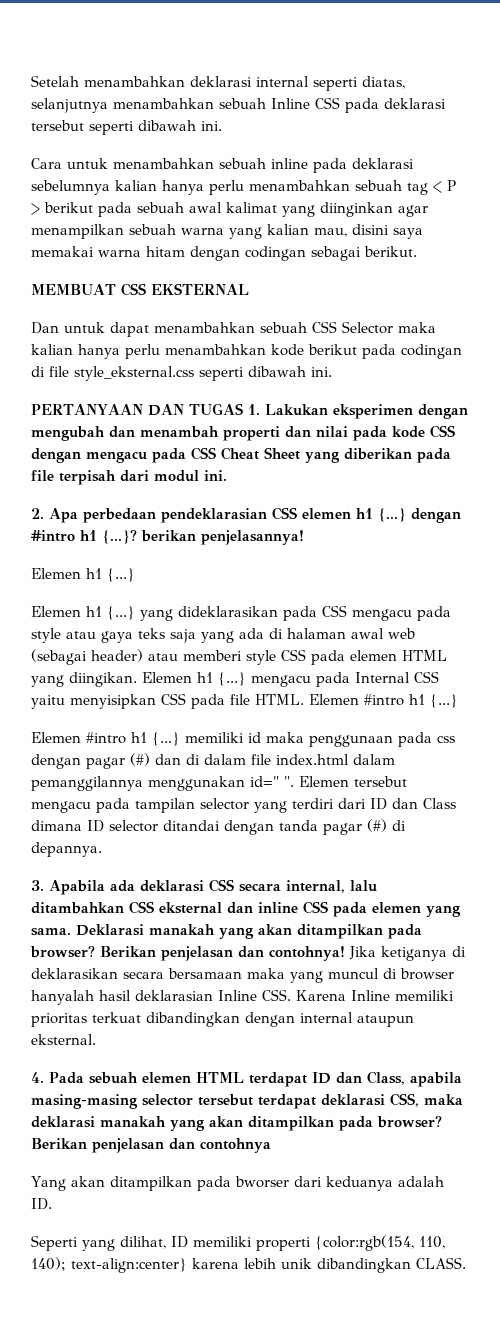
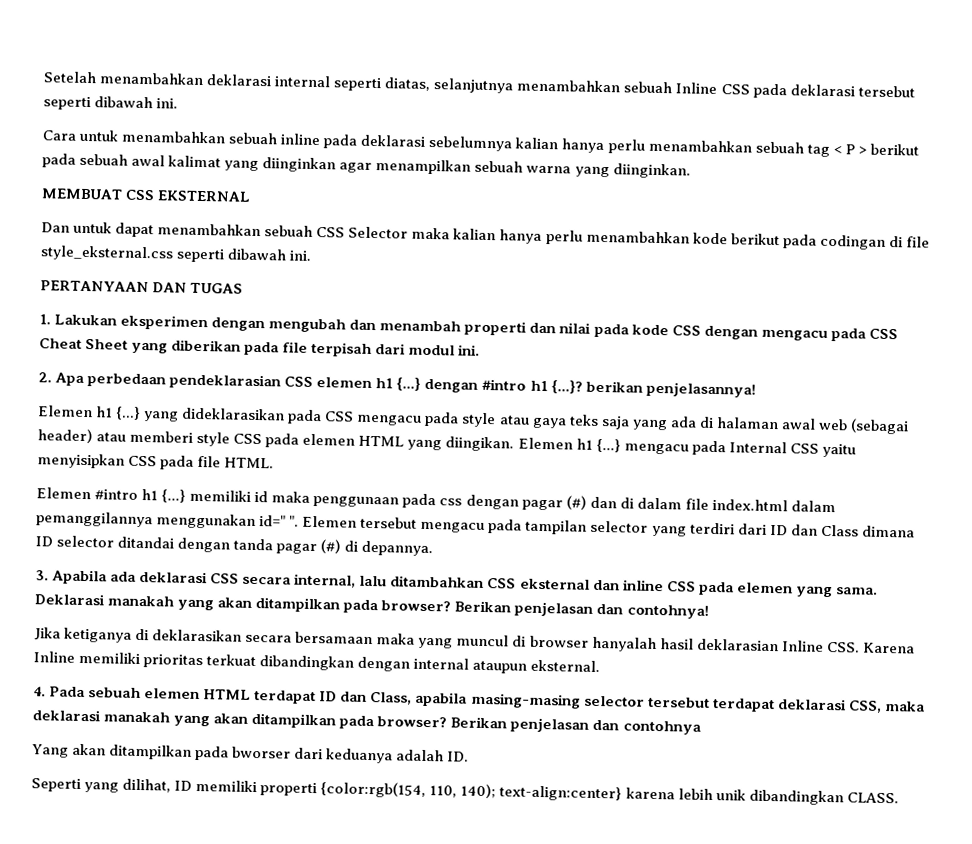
[267,224,423,239] [31,246,417,261] kalian mau, disini saya memakai warna hitam dengan codingan sebagai berikut. -> [612,163,691,179] diinginkan.
(243, 409) none -> (244, 288) //
[31,606,135,620] // Elemen h1 {...} -> (142, 413) none
[309,694,458,708] Elemen #intro h1 {...} -> (275, 463) none
(345, 953) none -> (709, 611) //

